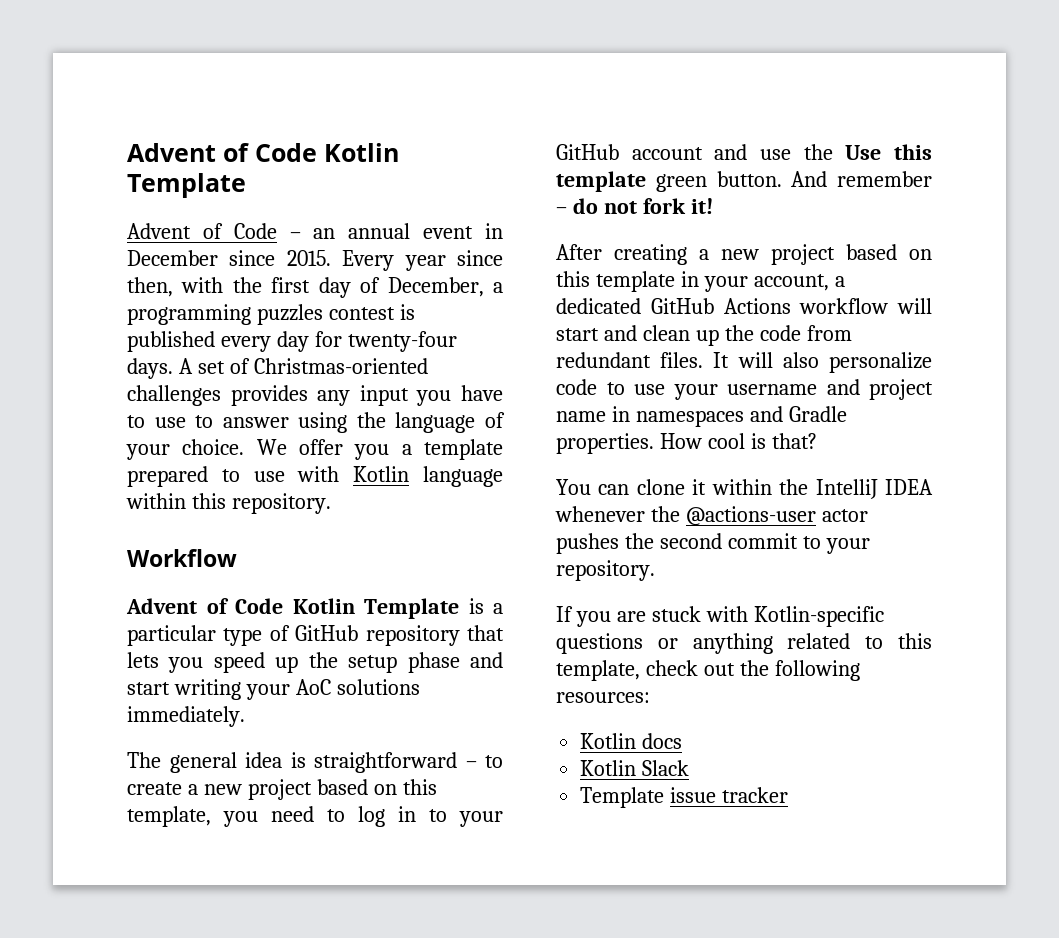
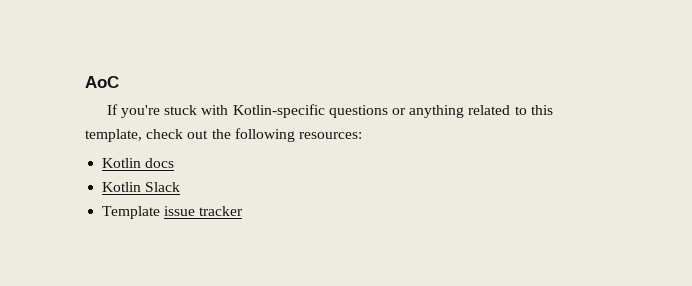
[127,143,399,162] [127,173,246,198] [127,223,503,239] [127,250,503,271] [127,277,504,298] [127,304,415,325] [127,331,457,352] [127,358,428,379] [127,385,504,406] [127,412,505,433] [126,439,503,460] [127,466,504,487] [126,493,331,514] [127,549,237,567] [126,598,503,619] [127,625,504,646] [127,652,504,673] [127,679,420,700] [127,706,245,727] [127,752,503,773] [127,779,437,800] [127,806,503,827] [556,144,932,160] [556,171,932,192] [556,198,713,214] [556,244,932,265] [556,271,845,292] [556,298,932,314] [556,325,852,346] [556,352,932,373] [556,379,933,400] [556,406,847,427] [556,433,817,454] [556,479,933,499] [555,506,868,526] [556,533,870,554] [556,560,655,581] Advent of Code Kotlin Template // Advent of Code – an annual event in December since 2015. Every year since then, with the first day of December, a programming puzzles contest is published every day for twenty-four days. A set of Christmas-oriented challenges provides any input you have to use to answer using the language of your choice. We offer you a template prepared to use with Kotlin language within this repository. // Workflow // Advent of Code Kotlin Template is a particular type of GitHub repository that lets you speed up the setup phase and start writing your AoC solutions immediately. // The general idea is straightforward – to create a new project based on this template, you need to log in to your GitHub account and use the Use this template green button. And remember – do not fork it! // After creating a new project based on this template in your account, a dedicated GitHub Actions workflow will start and clean up the code from redundant files. It will also personalize code to use your username and project name in namespaces and Gradle properties. How cool is that? // You can clone it within the IntelliJ IDEA whenever the @actions-user actor pushes the second commit to your repository. -> [85,76,119,88] AoC
[575,611,646,627] you are -> [121,105,161,118] you're

